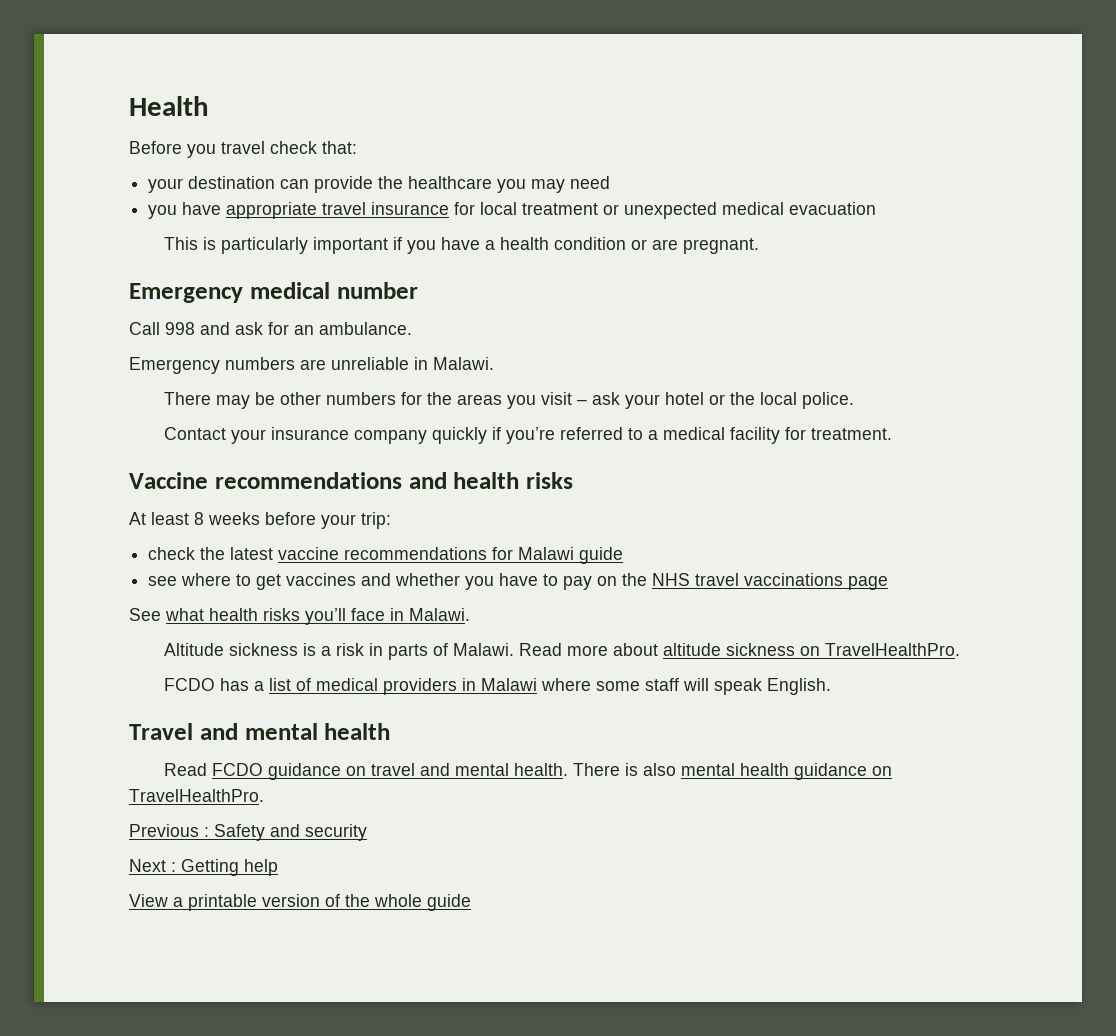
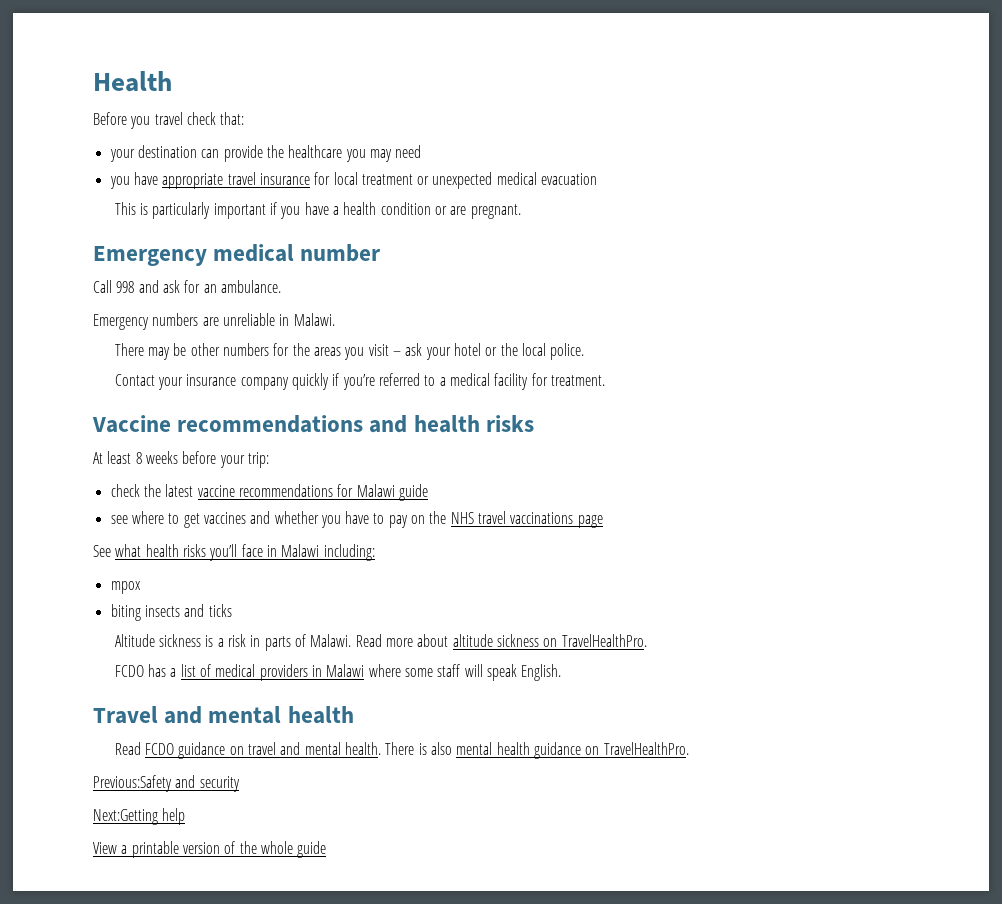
[409,608,470,621] Malawi. -> [281,544,375,561] [110,581,141,594] [110,604,232,621] Malawi including: // mpox // biting insects and ticks
[129,824,265,841] Previous : Safety -> [93,775,172,792] Previous:Safety
[129,859,239,876] Next : Getting -> [93,809,158,825] Next:Getting

